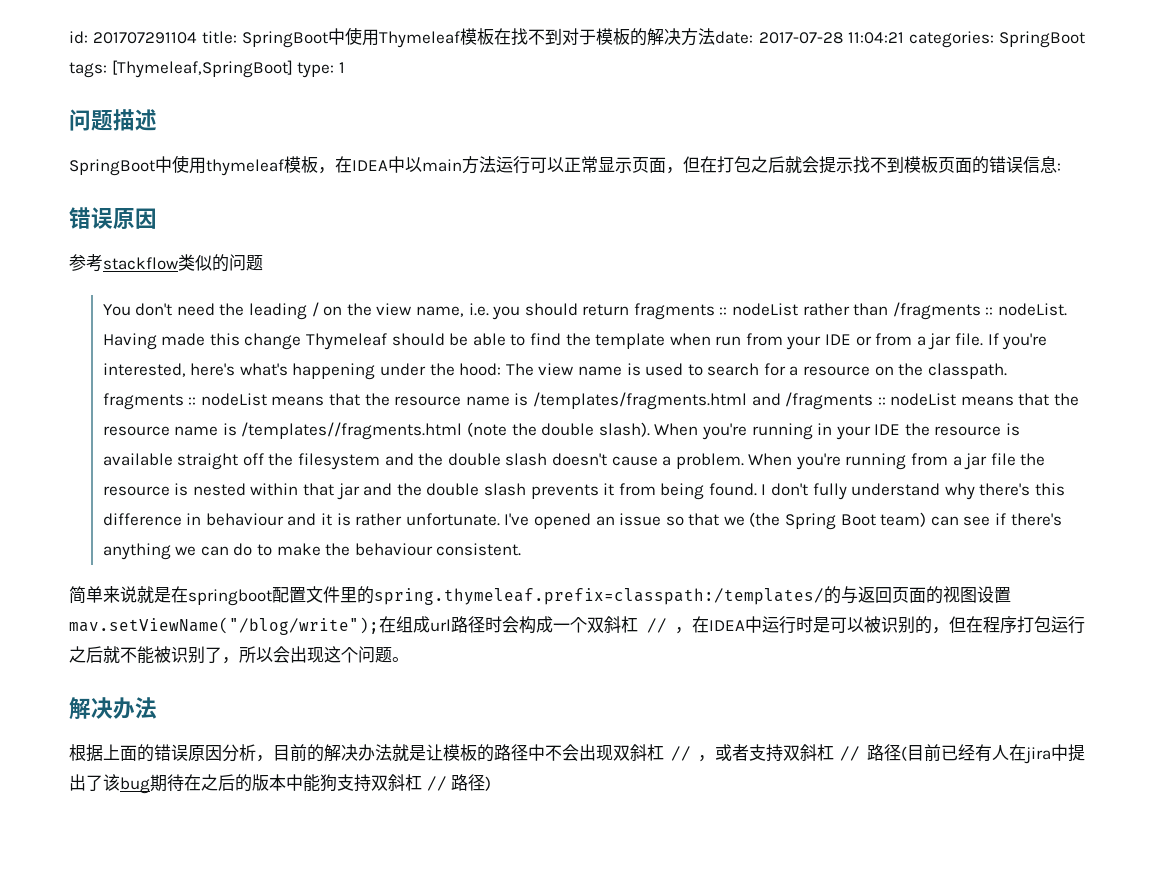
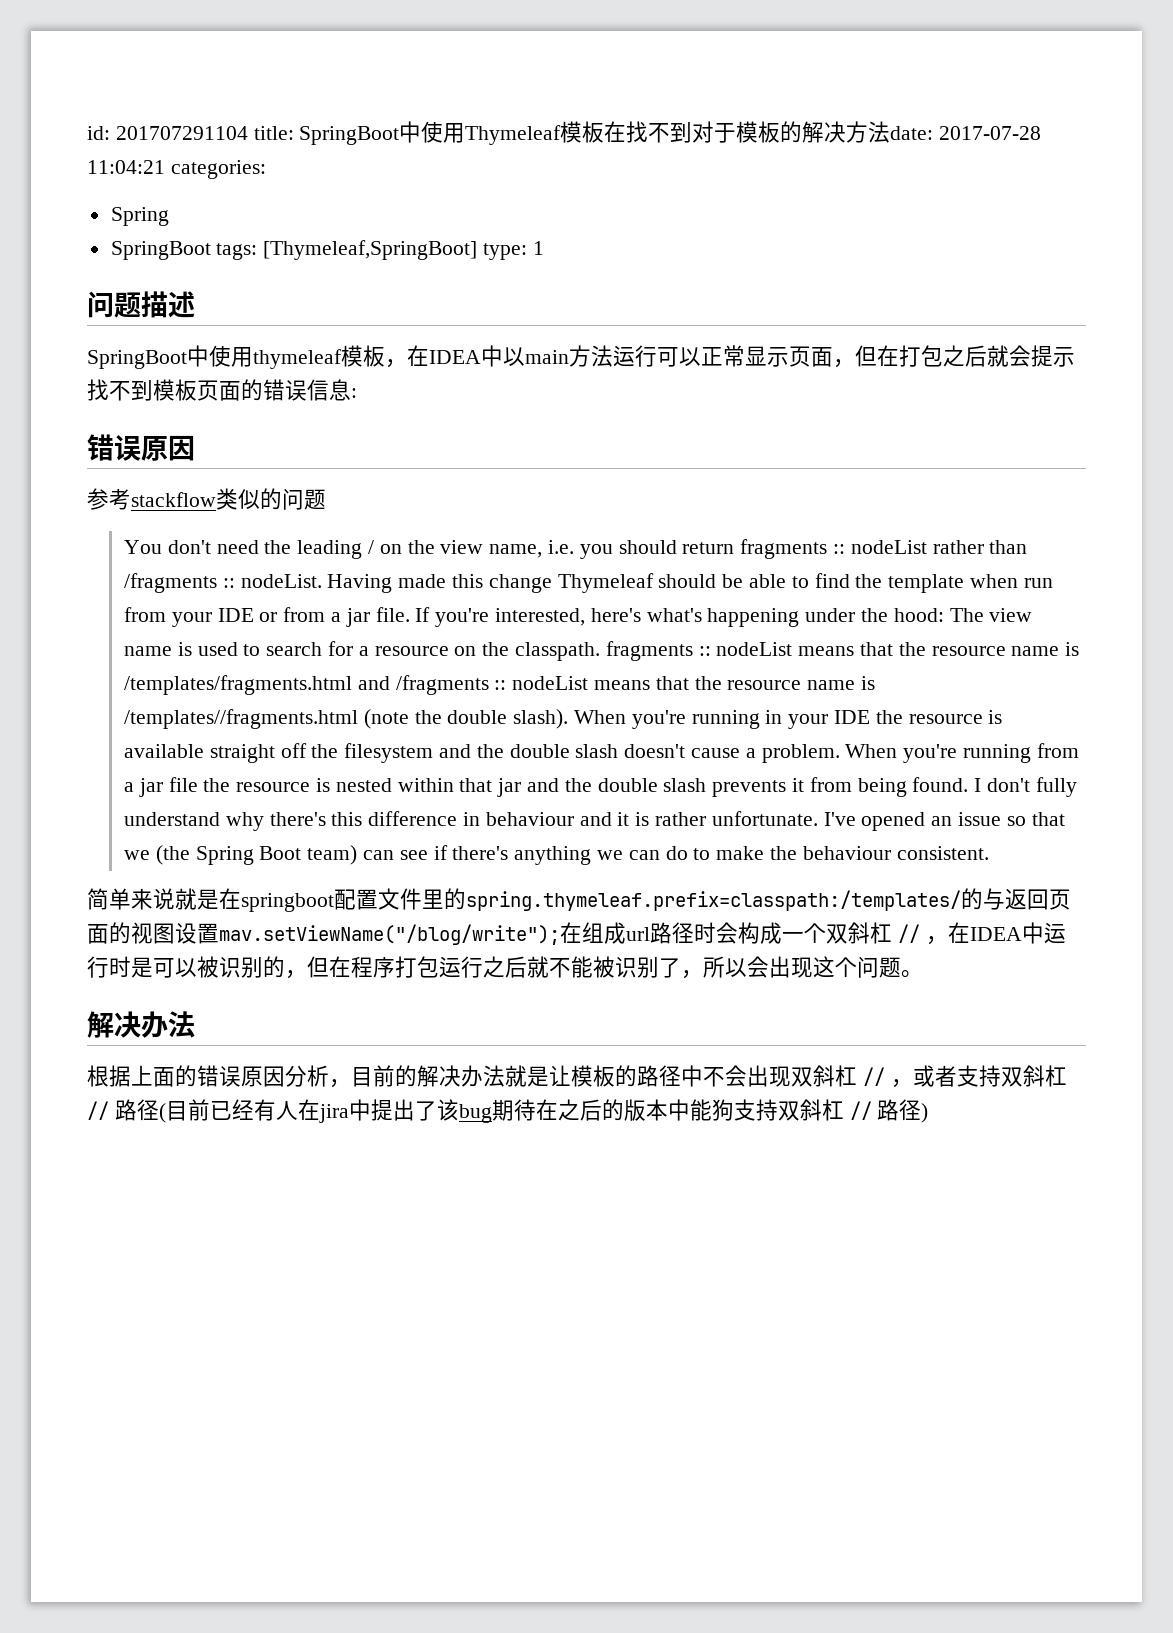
(994, 39) none -> [110,207,169,226] // Spring //

